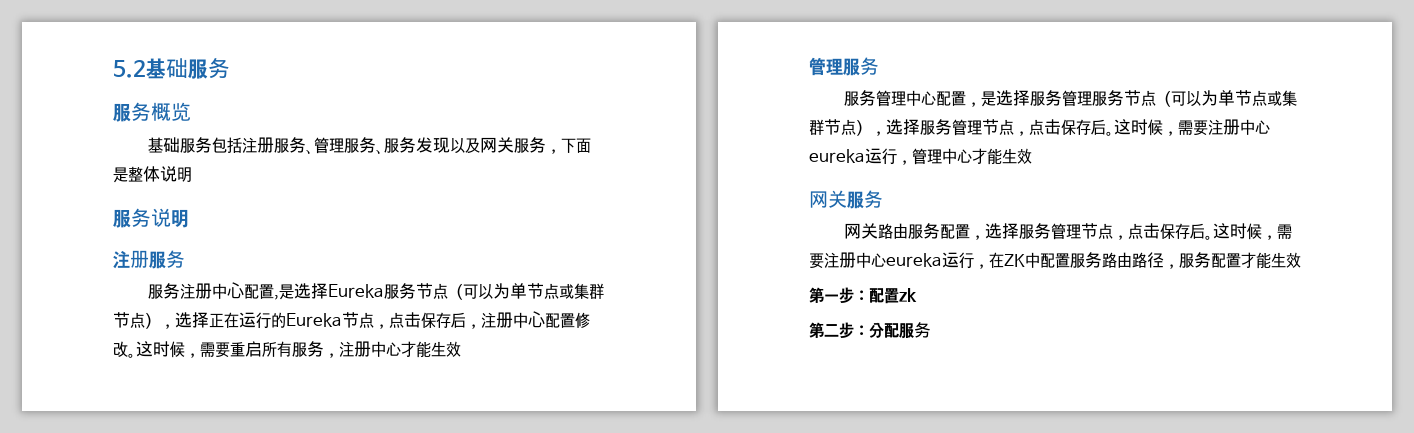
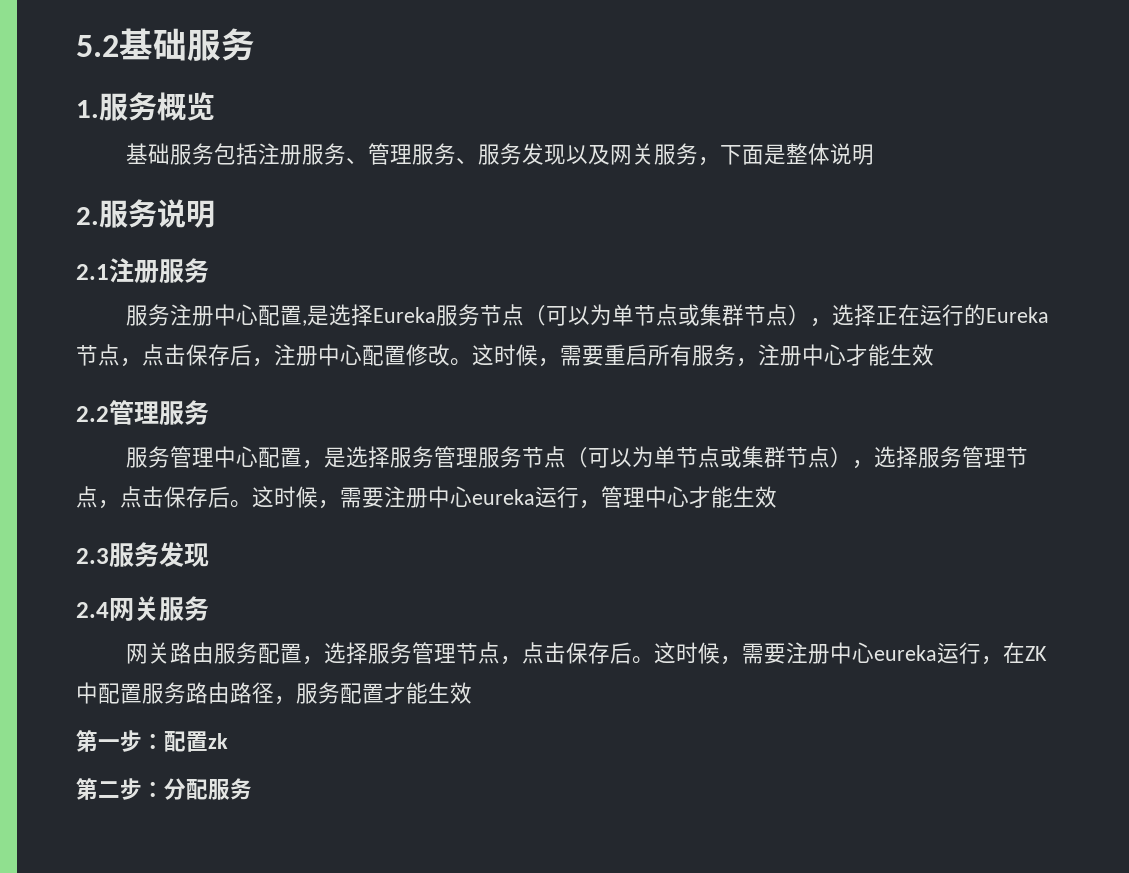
(230, 68) none -> [76,100,99,118] 1.
(192, 174) none -> [76,207,99,225] 2.
(189, 218) none -> [76,264,109,280] 2.1
(461, 349) none -> [76,406,109,422] 2.2
(1032, 156) none -> [76,542,209,567] [76,602,109,618] 2.3服务发现 // 2.4

